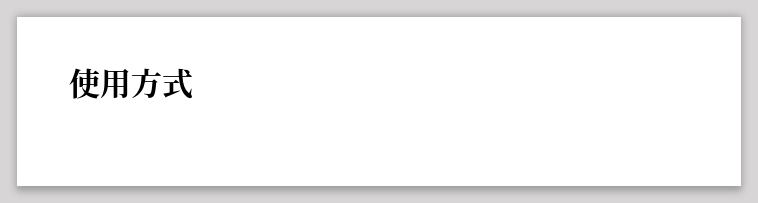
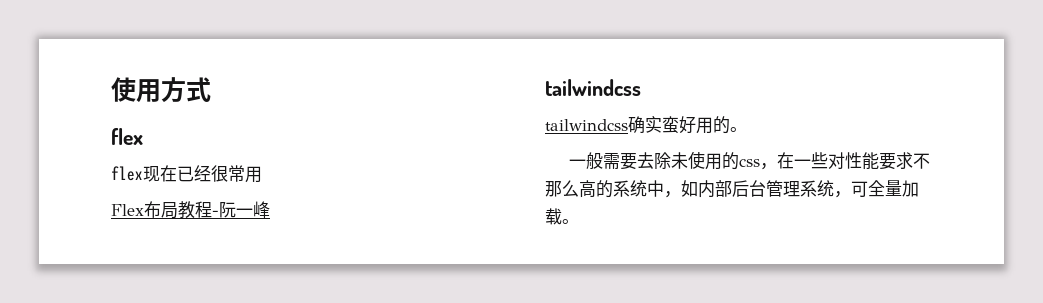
(193, 84) none -> [111,128,143,145] [111,165,262,183] [111,201,270,219] [545,79,641,96] [545,116,747,134] [569,151,931,170] [545,180,919,198] [545,208,579,225] // flex // flex现在已经很常用 // Flex布局教程-阮一峰 // tailwindcss // tailwindcss确实蛮好用的。 // 一般需要去除未使用的css，在一些对性能要求不那么高的系统中，如内部后台管理系统，可全量加载。

